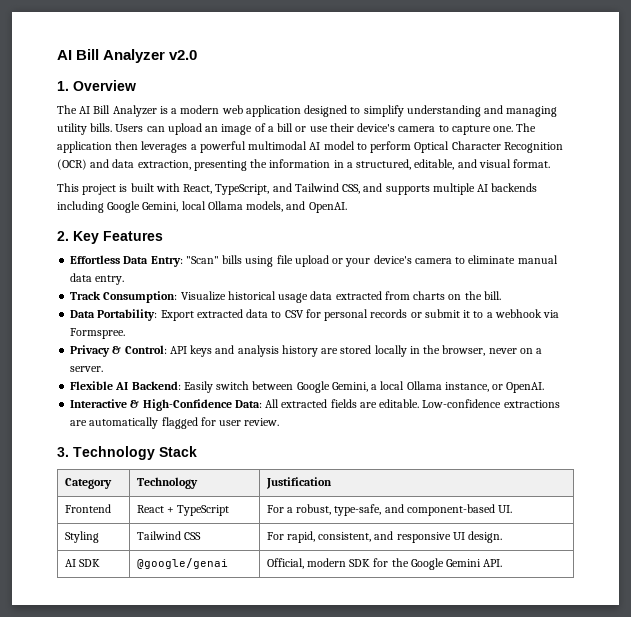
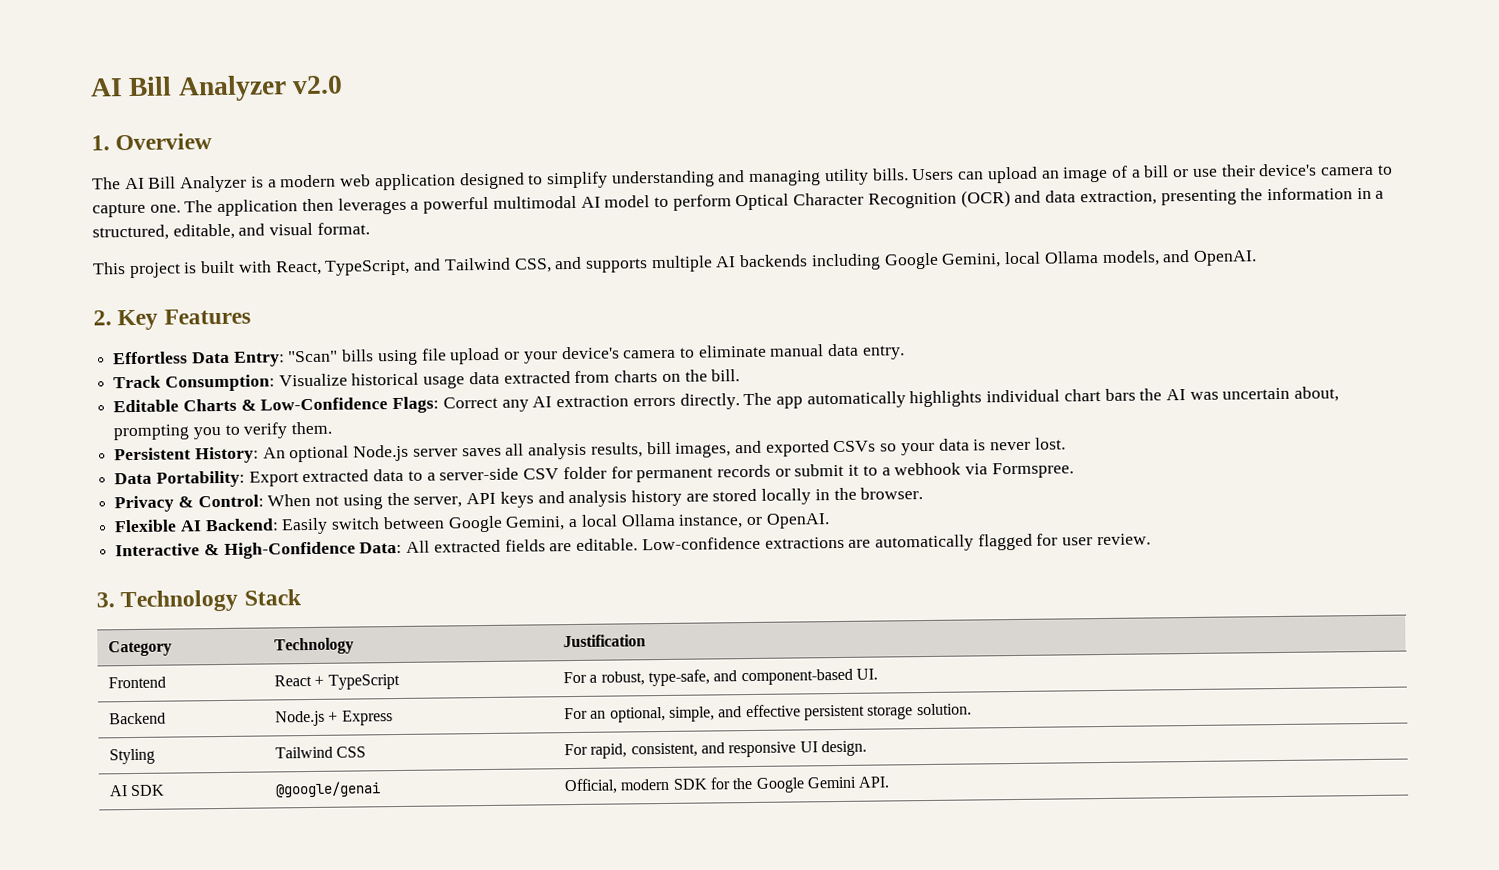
(501, 295) none -> [113,386,1340,414] [113,421,333,441] [114,437,1066,464] // Editable Charts & Low-Confidence Flags: Correct any AI extraction errors directly. The app automatically highlights individual chart bars the AI was uncertain about, prompting you to verify them. // Persistent History: An optional Node.js server saves all analysis results, bill images, and exported CSVs so your data is never lost.
[284,309,369,321] CSV for personal -> [426,466,714,483] a server-side CSV folder for permanent
(167, 349) none -> [267,492,463,510] When not using the server,
[442,345,543,356] [70,366,104,372] browser, never on a server. -> [860,487,924,500] browser.
(513, 509) none -> [108,712,166,725] [274,710,393,727] [563,703,972,723] // Backend | Node.js + Express | For an optional, simple, and effective persistent storage solution.

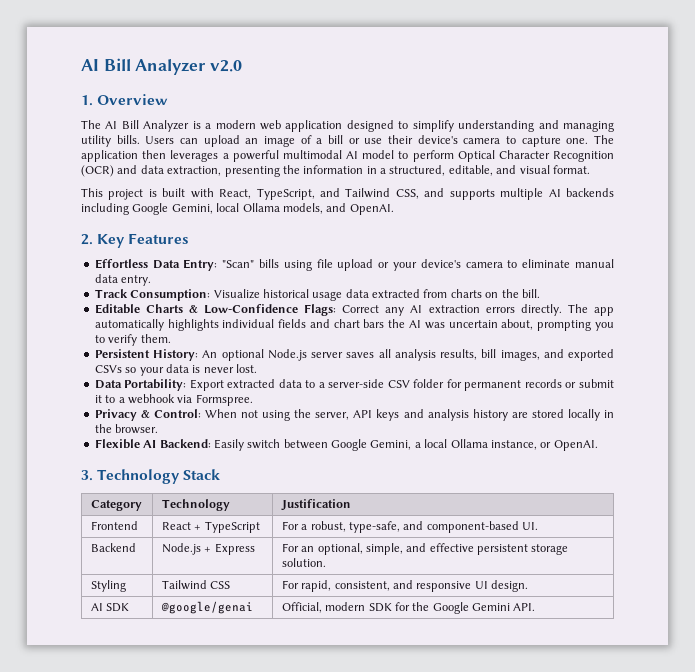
(1061, 396) none -> [278,319,330,328] fields and
[115,533,1151,559] // Interactive & High-Confidence Data: All extracted fields are editable. Low-confidence extractions are automatically flagged for user review. -> (598, 445) none

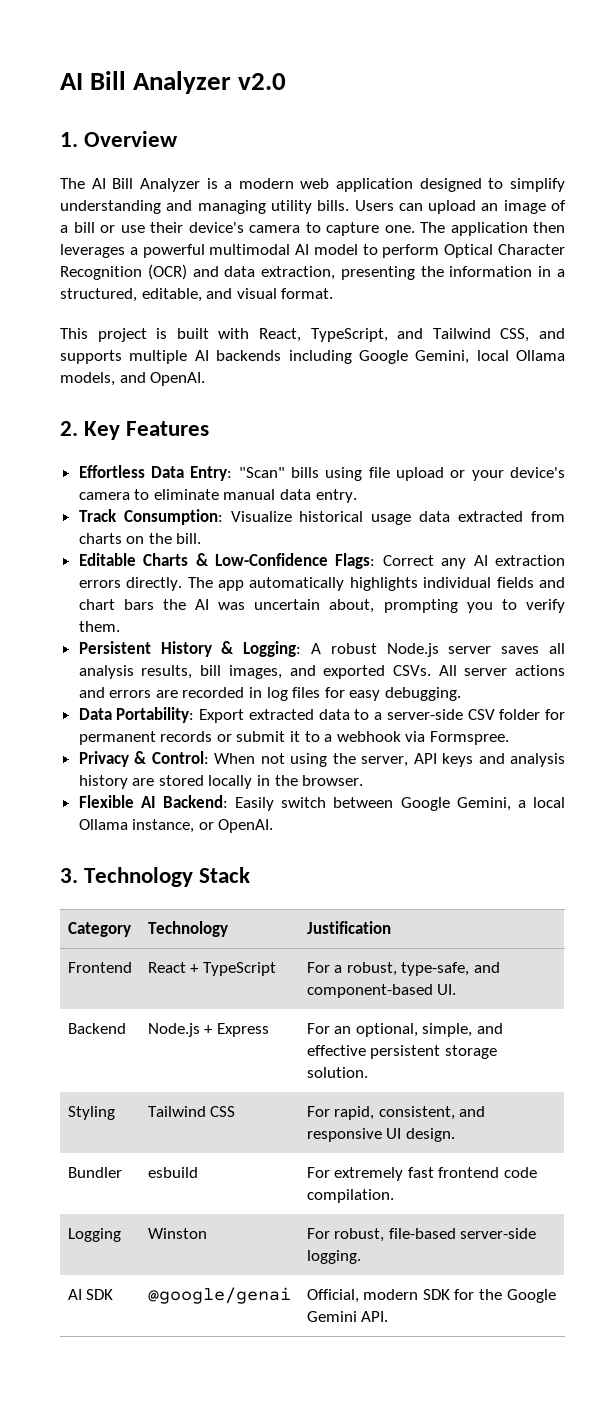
[153,349,264,361] History: An optional -> [160,641,377,657] History & Logging: A robust
[94,364,257,376] CSVs so your data is never lost. -> [392,665,565,676] [78,687,462,701] CSVs. All server actions and errors are recorded in log files for easy debugging.
(529, 586) none -> [67,1167,122,1178] [147,1167,198,1178] [306,1167,537,1181] [306,1189,394,1203] [67,1228,121,1242] [147,1228,207,1239] [306,1228,537,1242] [306,1250,361,1264] // Bundler | esbuild | For extremely fast frontend code compilation. // Logging | Winston | For robust, file-based server-side logging.

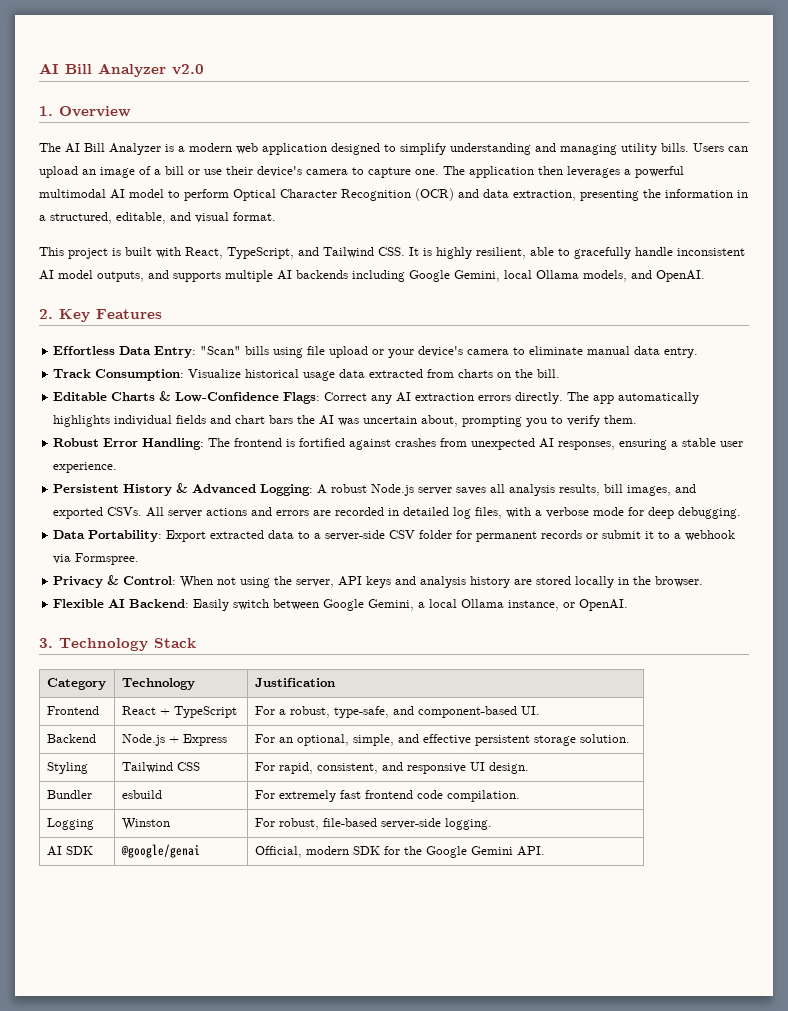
[500,328,530,342] CSS, -> [378,247,745,259] [39,270,144,282] CSS. It is highly resilient, able to gracefully handle inconsistent AI model outputs,
(120, 626) none -> [53,438,744,450] [53,462,118,473] // Robust Error Handling: The frontend is fortified against crashes from unexpected AI responses, ensuring a stable user experience.
(235, 647) none -> [192,484,257,494] Advanced
[266,687,381,701] log files for easy -> [403,507,675,519] detailed log files, with a verbose mode for deep

